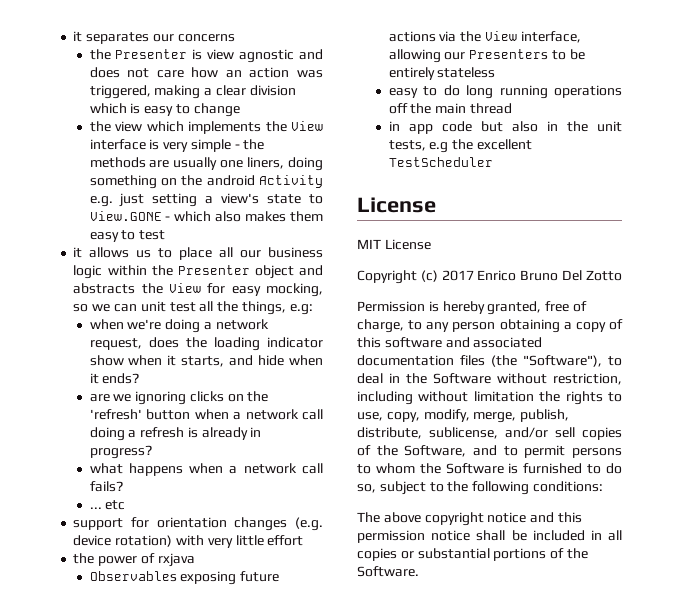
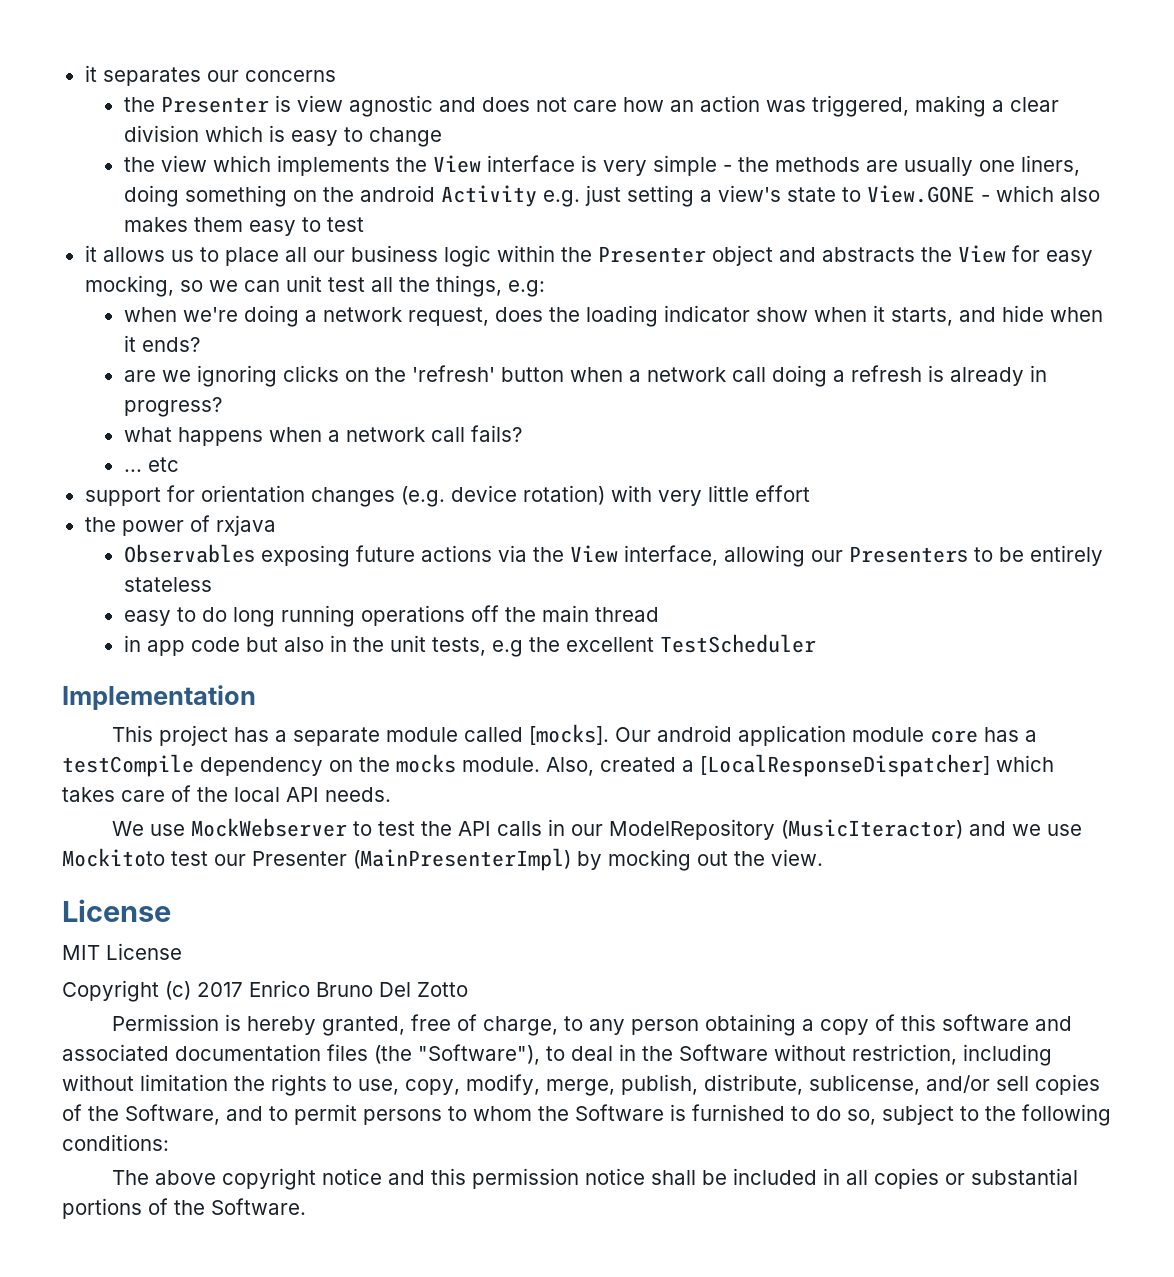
(493, 162) none -> [62,685,256,710] [111,724,1037,746] [62,754,1054,777] [62,785,391,802] [111,818,1082,840] [62,848,823,871] // Implementation // This project has a separate module called [mocks]. Our android application module core has a testCompile dependency on the mocks module. Also, created a [LocalResponseDispatcher] which takes care of the local API needs. // We use MockWebserver to test the API calls in our ModelRepository (MusicIteractor) and we use Mockitoto test our Presenter (MainPresenterImpl) by mocking out the view.

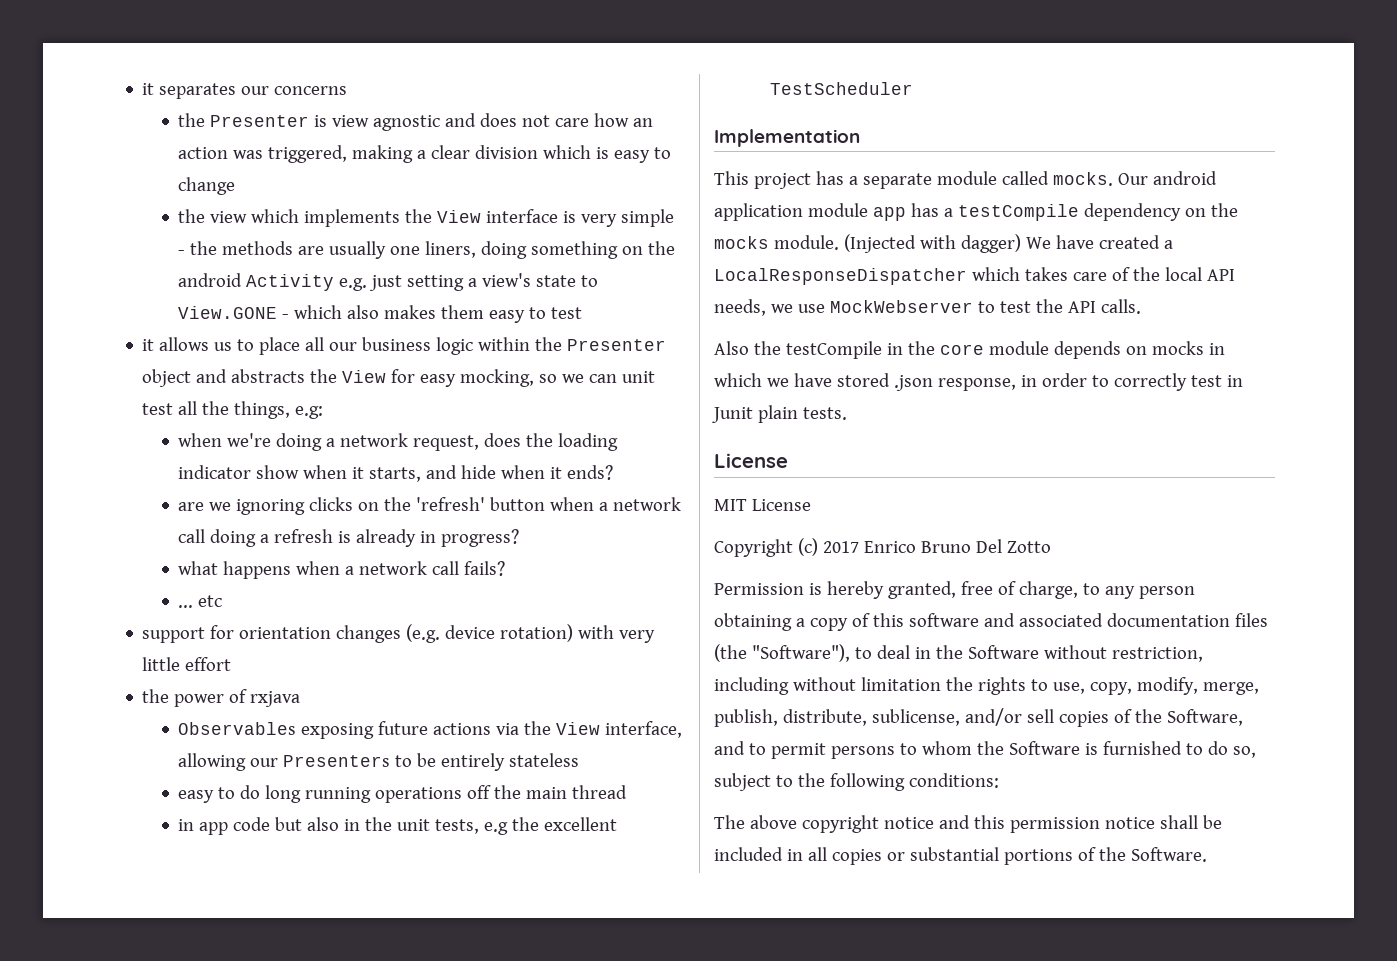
[528,724,609,745] [mocks]. -> [1052,172,1113,186] mocks.
[929,730,978,743] core -> [872,207,906,221] app
[546,757,594,776] Also, -> [843,234,1094,253] (Injected with dagger) We have
[700,754,990,777] [LocalResponseDispatcher] -> [714,268,967,285] LocalResponseDispatcher
[325,787,391,802] [111,821,144,836] needs. // We -> [714,299,793,316] needs, we
[496,819,1082,840] [62,848,823,871] calls in our ModelRepository (MusicIteractor) and we use Mockitoto test our Presenter (MainPresenterImpl) by mocking out the view. -> [1100,299,1141,314] [714,341,1225,359] [714,373,1243,391] [712,405,847,423] calls. // Also the testCompile in the core module depends on mocks in which we have stored .json response, in order to correctly test in Junit plain tests.

